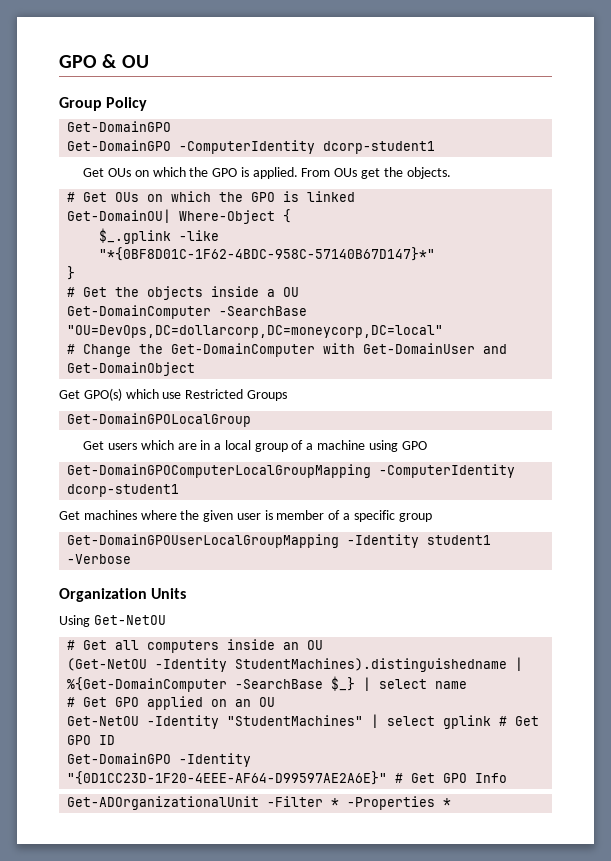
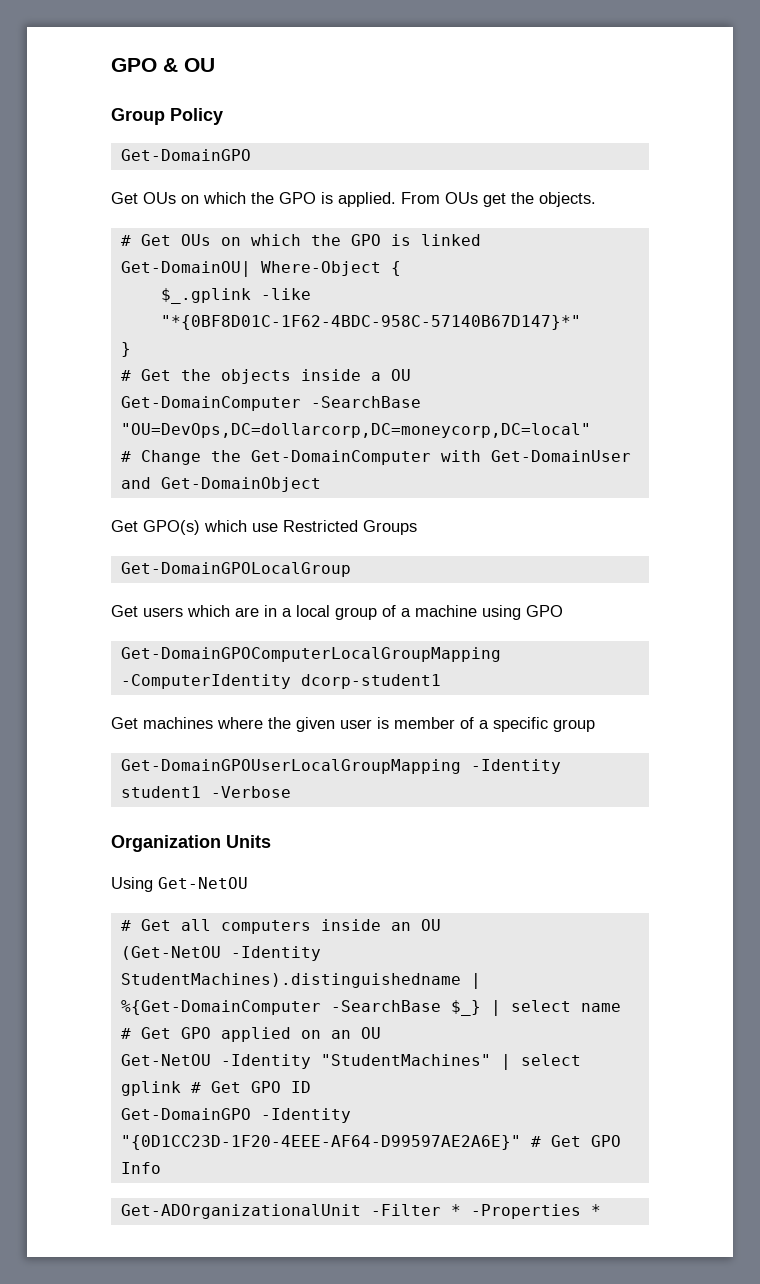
[67,140,436,154] // Get-DomainGPO -ComputerIdentity dcorp-student1 -> (251, 155) none

